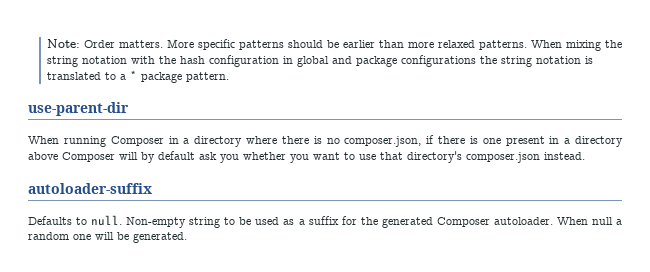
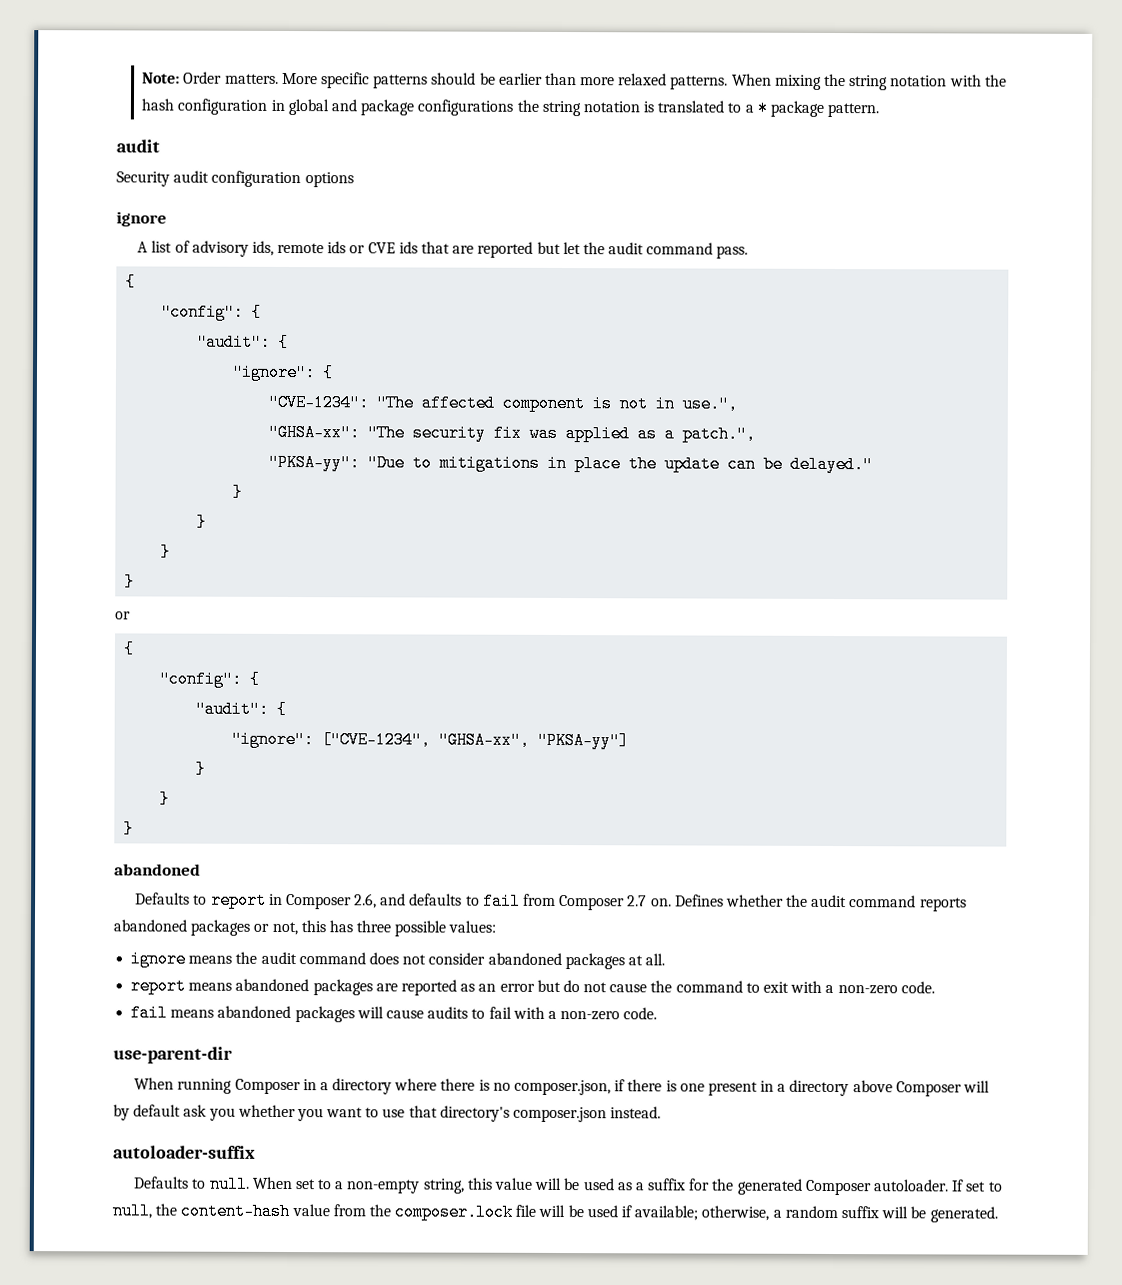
(229, 77) none -> [116,139,160,153] [116,170,354,188] [116,211,167,227] [137,240,749,259] [125,273,137,291] [161,303,263,321] [197,333,290,352] [232,363,335,382] [268,393,739,413] [268,423,757,443] [268,453,874,474] [232,483,244,501] [196,513,208,531] [160,543,172,561] [124,573,136,591] [115,611,131,620] [123,640,136,658] [159,670,261,688] [195,700,288,718] [231,730,630,750] [195,760,207,778] [159,790,171,808] [123,820,135,838] [114,863,201,876] [135,891,967,912] [113,919,497,937] [130,950,666,970] [130,977,935,996] [130,1004,658,1023] // audit // Security audit configuration options // ignore // A list of advisory ids, remote ids or CVE ids that are reported but let the audit command pass. // { // "config": { // "audit": { // "ignore": { // "CVE-1234": "The affected component is not in use.", // "GHSA-xx": "The security fix was applied as a patch.", // "PKSA-yy": "Due to mitigations in place the update can be delayed." // } // } // } // } // or // { // "config": { // "audit": { // "ignore": ["CVE-1234", "GHSA-xx", "PKSA-yy"] // } // } // } // abandoned // Defaults to report in Composer 2.6, and defaults to fail from Composer 2.7 on. Defines whether the audit command reports abandoned packages or not, this has three possible values: // ignore means the audit command does not consider abandoned packages at all. // report means abandoned packages are reported as an error but do not cause the command to exit with a non-zero code. // fail means abandoned packages will cause audits to fail with a non-zero code.
[126,217,236,228] Non-empty string to -> [251,1176,563,1194] When set to a non-empty string, this value will
[556,217,613,225] When null -> [951,1179,1003,1192] [112,1202,770,1221] If set to null, the content-hash value from the composer.lock file will be used if available; otherwise,
[73,234,91,240] one -> [840,1206,879,1219] suffix

